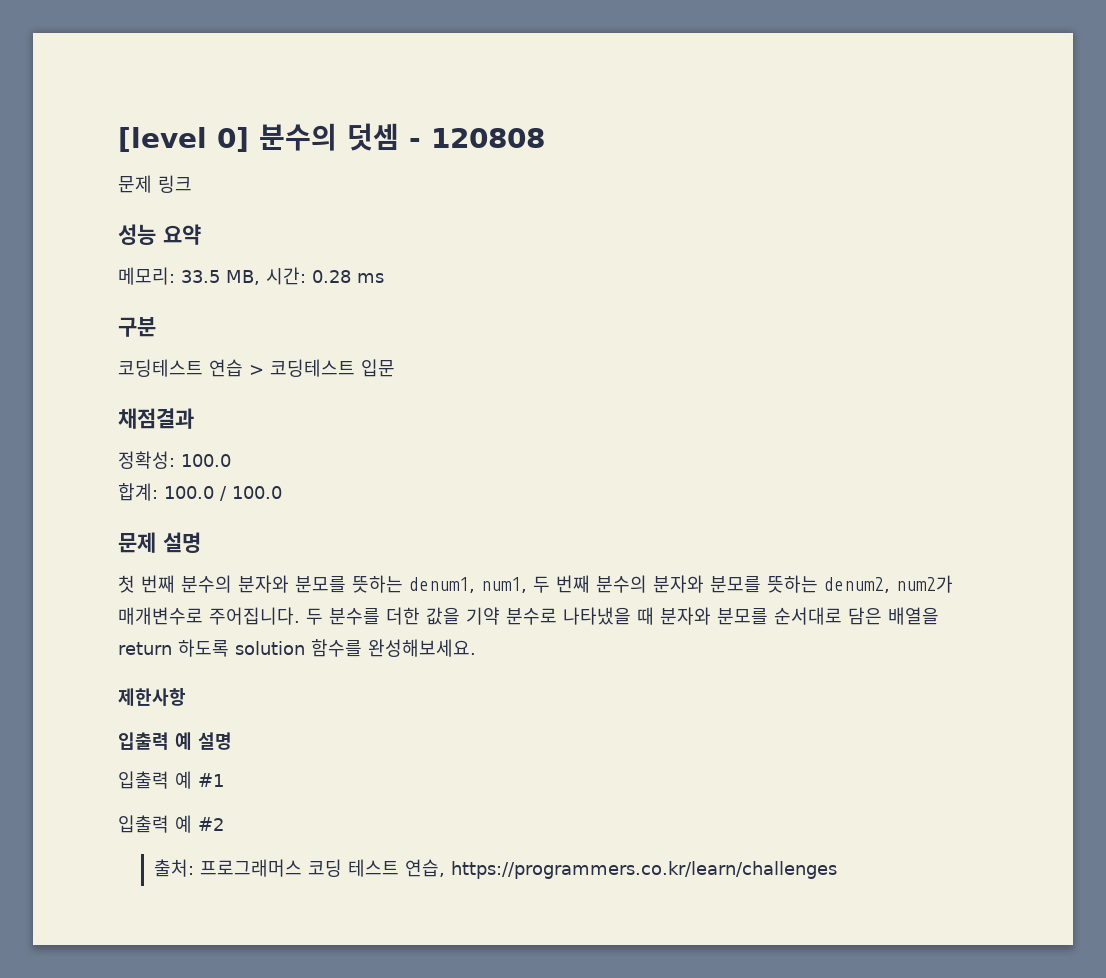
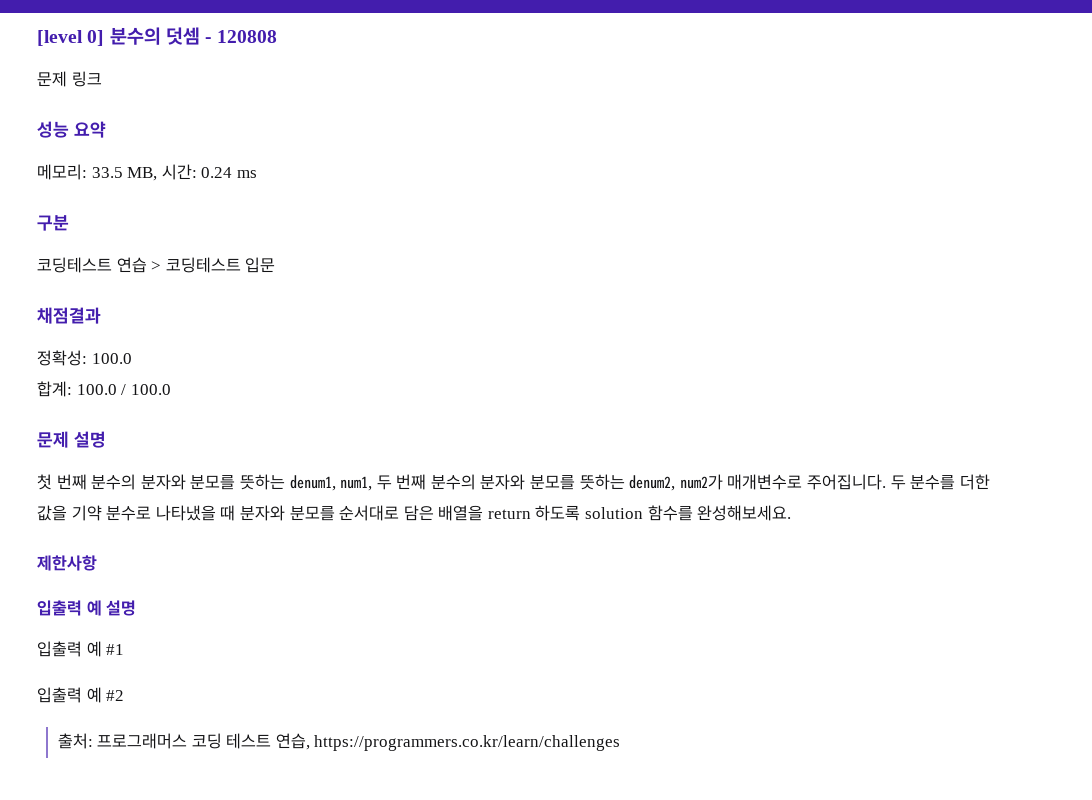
[312,270,351,283] 0.28 -> [201,167,233,178] 0.24

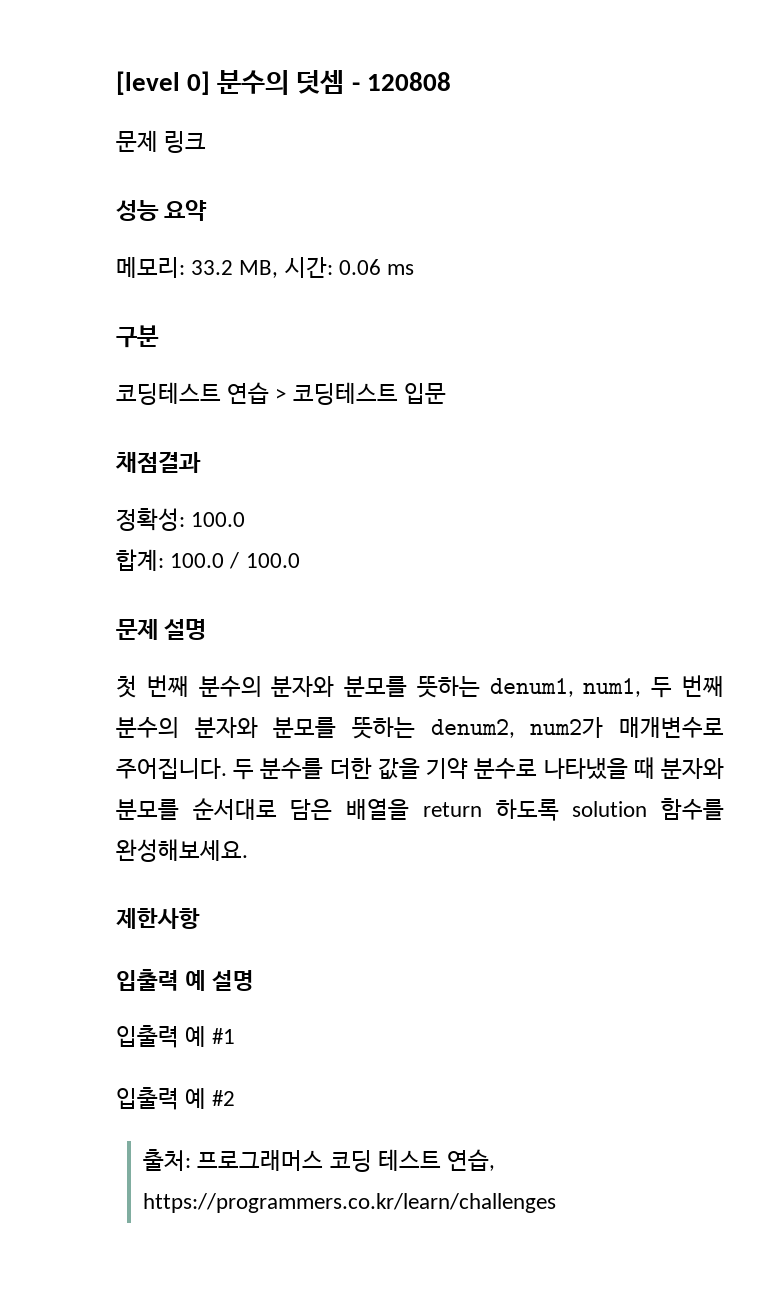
[91,167,123,178] 33.5 -> [191,260,234,275] 33.2
[201,167,233,178] 0.24 -> [338,259,381,275] 0.06

